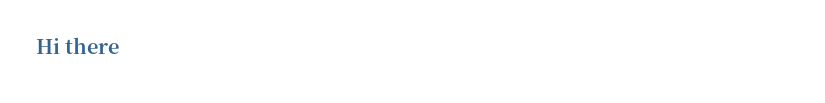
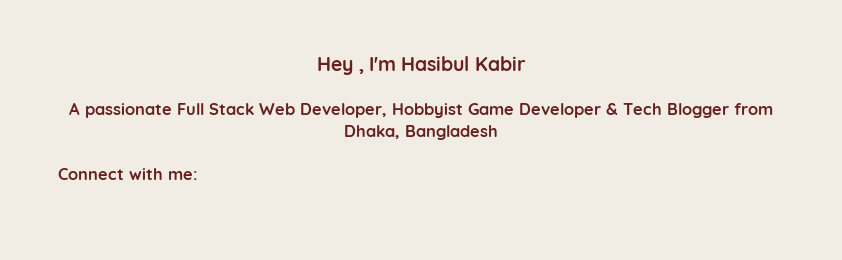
[36,37,120,54] Hi there -> [317,56,526,75] [69,102,773,118] [344,125,498,140] [58,168,198,180] Hey , I'm Hasibul Kabir // A passionate Full Stack Web Developer, Hobbyist Game Developer & Tech Blogger from Dhaka, Bangladesh // Connect with me:

